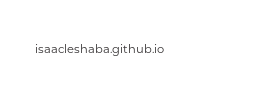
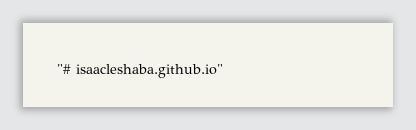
[35,44,164,56] isaacleshaba.github.io -> [57,64,223,78] "# isaacleshaba.github.io"

